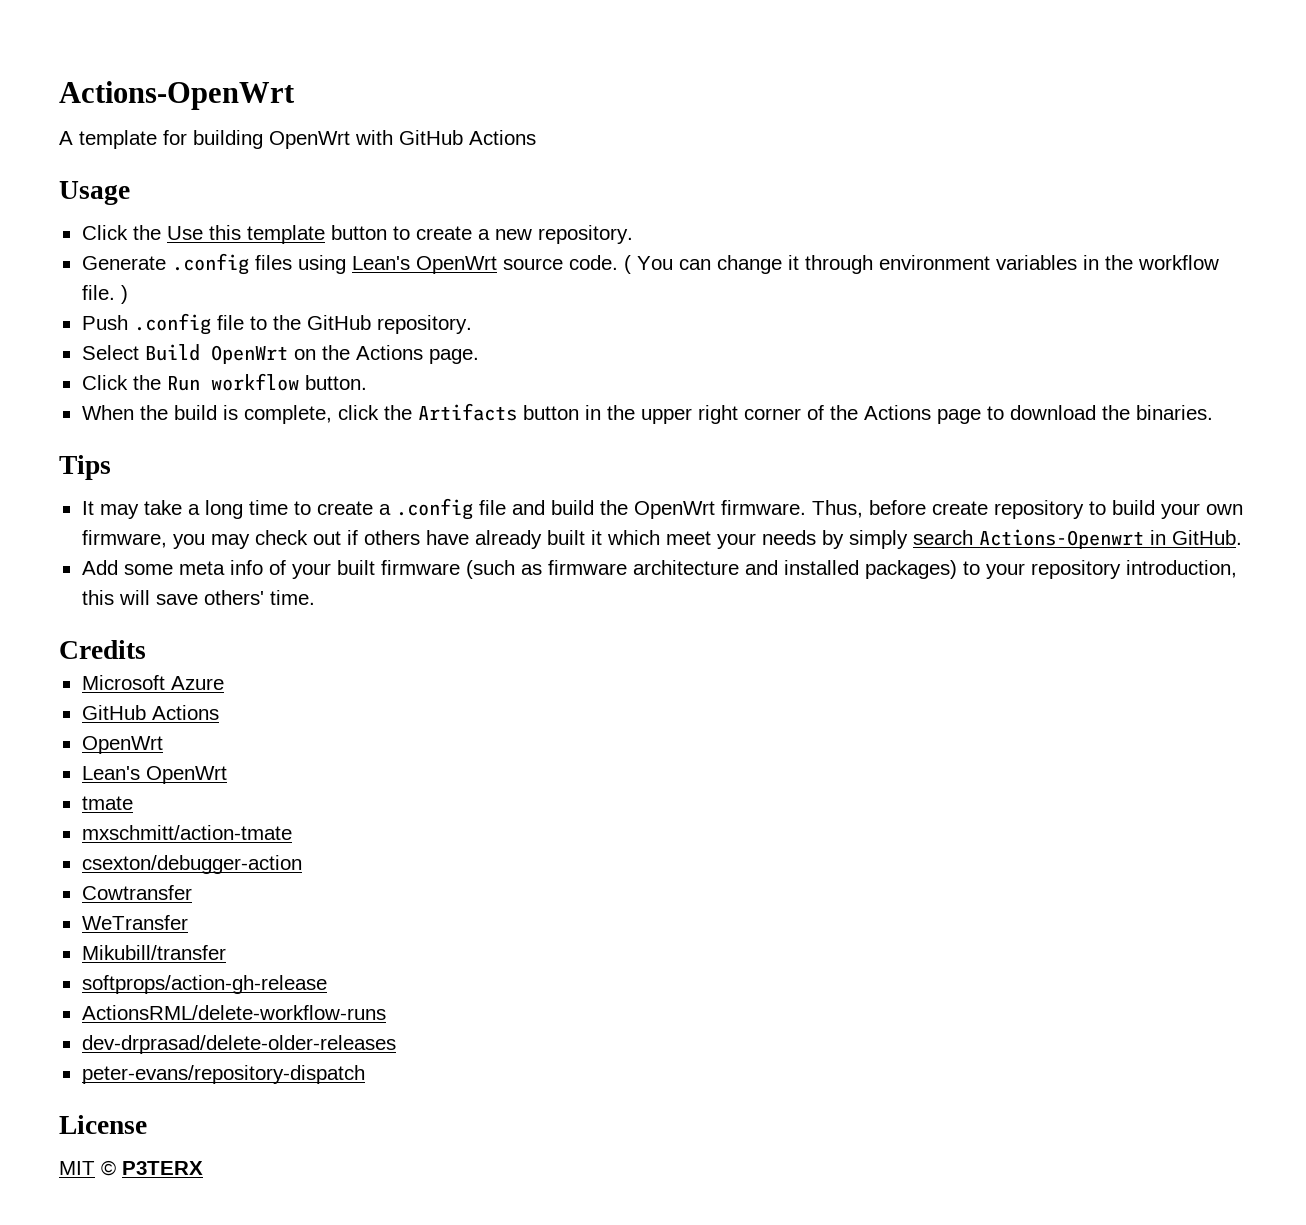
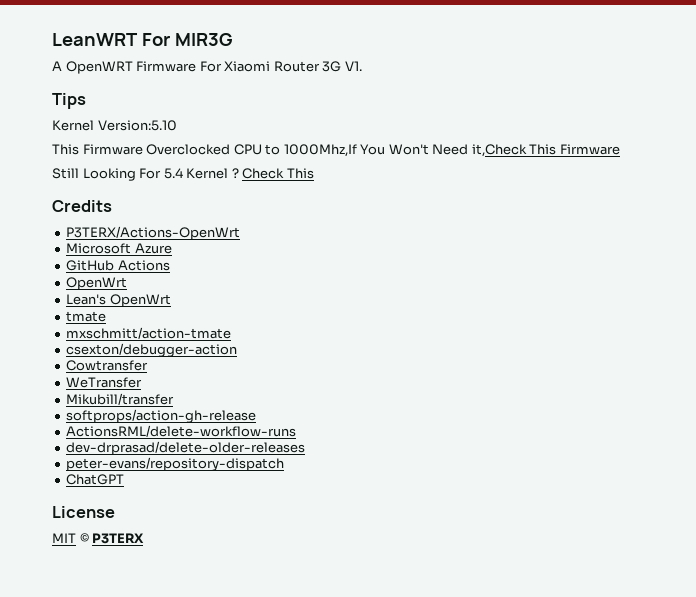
[59,81,295,110] [59,130,536,149] [59,181,130,205] [81,225,633,244] [81,253,1219,275] [81,285,128,304] [81,313,472,335] [81,344,479,364] [81,373,367,391] [81,403,1213,424] [59,455,111,480] [81,498,1243,520] [81,529,1242,549] [81,560,1237,579] [81,590,315,605] Actions-OpenWrt // A template for building OpenWrt with GitHub Actions // Usage // Click the Use this template button to create a new repository. // Generate .config files using Lean's OpenWrt source code. ( You can change it through environment variables in the workflow file. ) // Push .config file to the GitHub repository. // Select Build OpenWrt on the Actions page. // Click the Run workflow button. // When the build is complete, click the Artifacts button in the upper right corner of the Actions page to download the binaries. // Tips // It may take a long time to create a .config file and build the OpenWrt firmware. Thus, before create repository to build your own firmware, you may check out if others have already built it which meet your needs by simply search Actions-Openwrt in GitHub. // Add some meta info of your built firmware (such as firmware architecture and installed packages) to your repository introduction, this will save others' time. -> [52,33,233,46] [52,61,362,74] [52,93,86,109] [52,120,177,131] [52,144,620,157] [52,168,314,181] LeanWRT For MIR3G // A OpenWRT Firmware For Xiaomi Router 3G V1. // Tips // Kernel Version:5.10 // This Firmware Overclocked CPU to 1000Mhz,If You Won't Need it,Check This Firmware // Still Looking For 5.4 Kernel ? Check This
(146, 649) none -> [66,226,241,240] // P3TERX/Actions-OpenWrt
(365, 1074) none -> [66,474,125,485] // ChatGPT

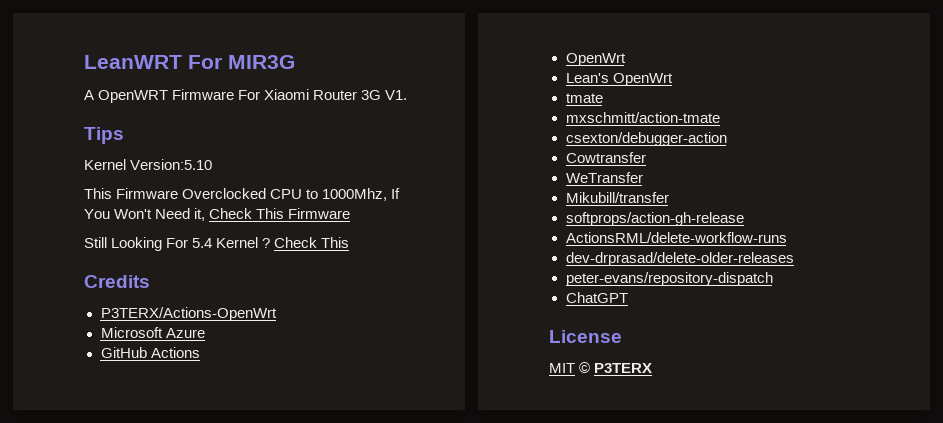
[283,144,357,157] 1000Mhz,If -> [322,188,401,201] 1000Mhz, If
[471,144,527,157] it,Check -> [194,208,253,221] it, Check

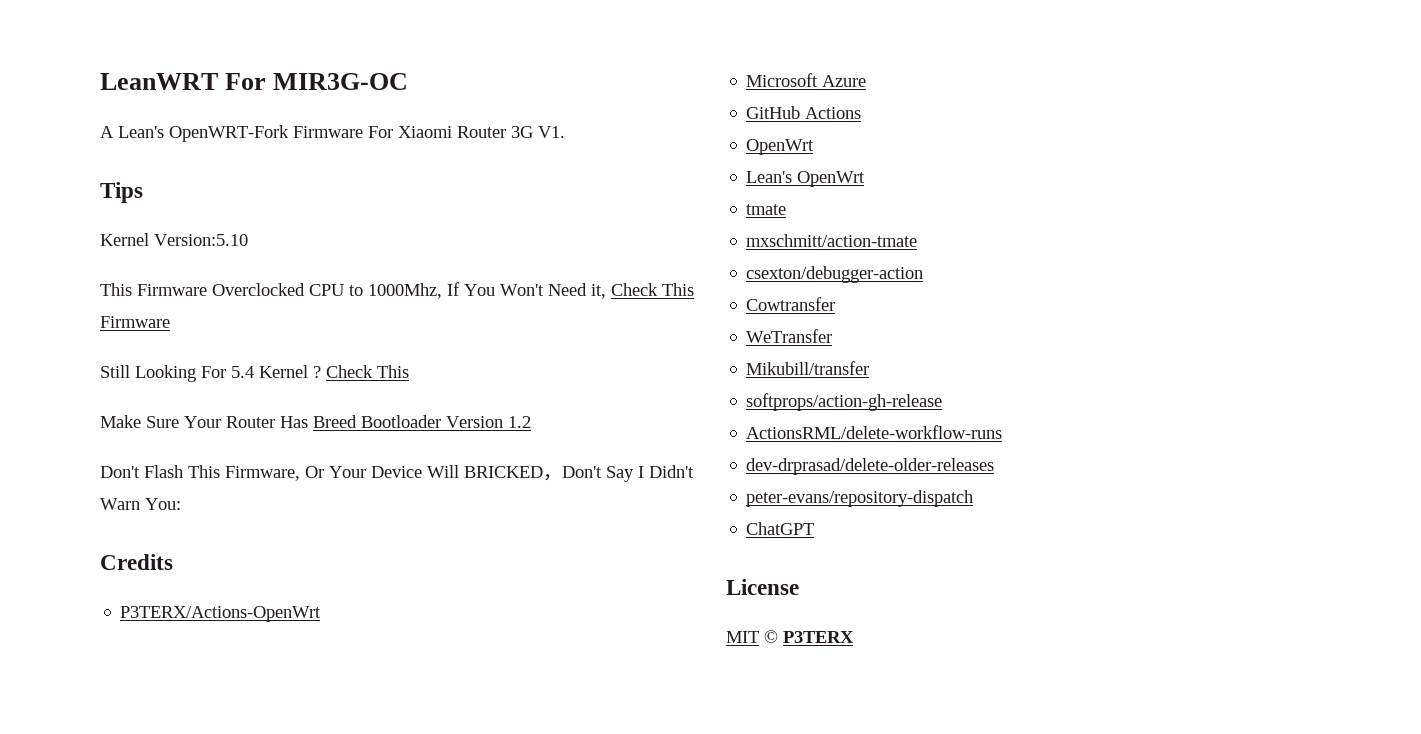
[228,55,295,69] MIR3G -> [273,73,409,90] MIR3G-OC
[98,90,169,103] OpenWRT -> [118,125,289,142] Lean's OpenWRT-Fork
(350, 242) none -> [100,415,531,428] [100,465,694,482] [100,498,181,510] // Make Sure Your Router Has Breed Bootloader Version 1.2 // Don't Flash This Firmware, Or Your Device Will BRICKED，Don't Say I Didn't Warn You:

